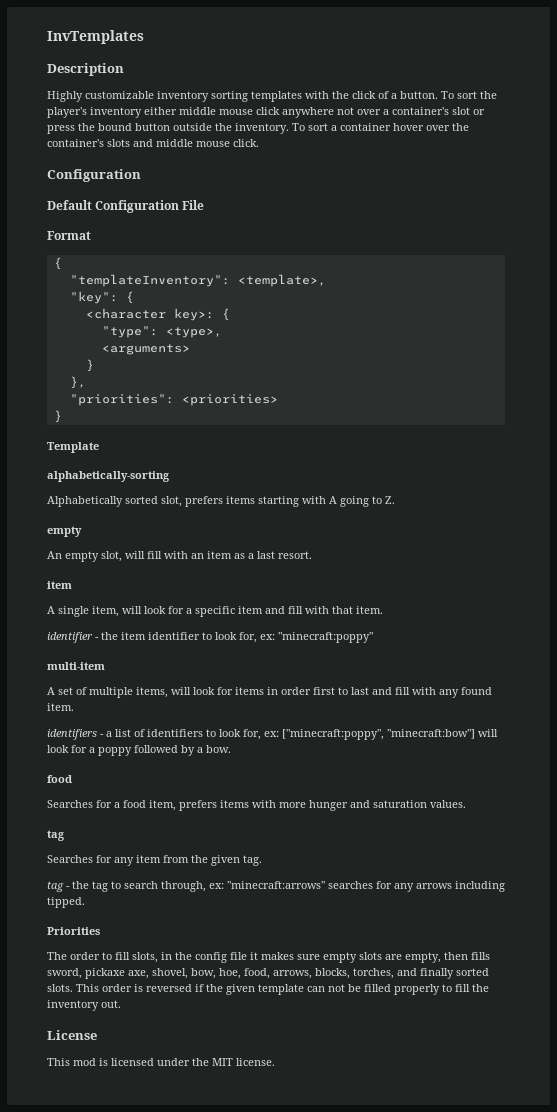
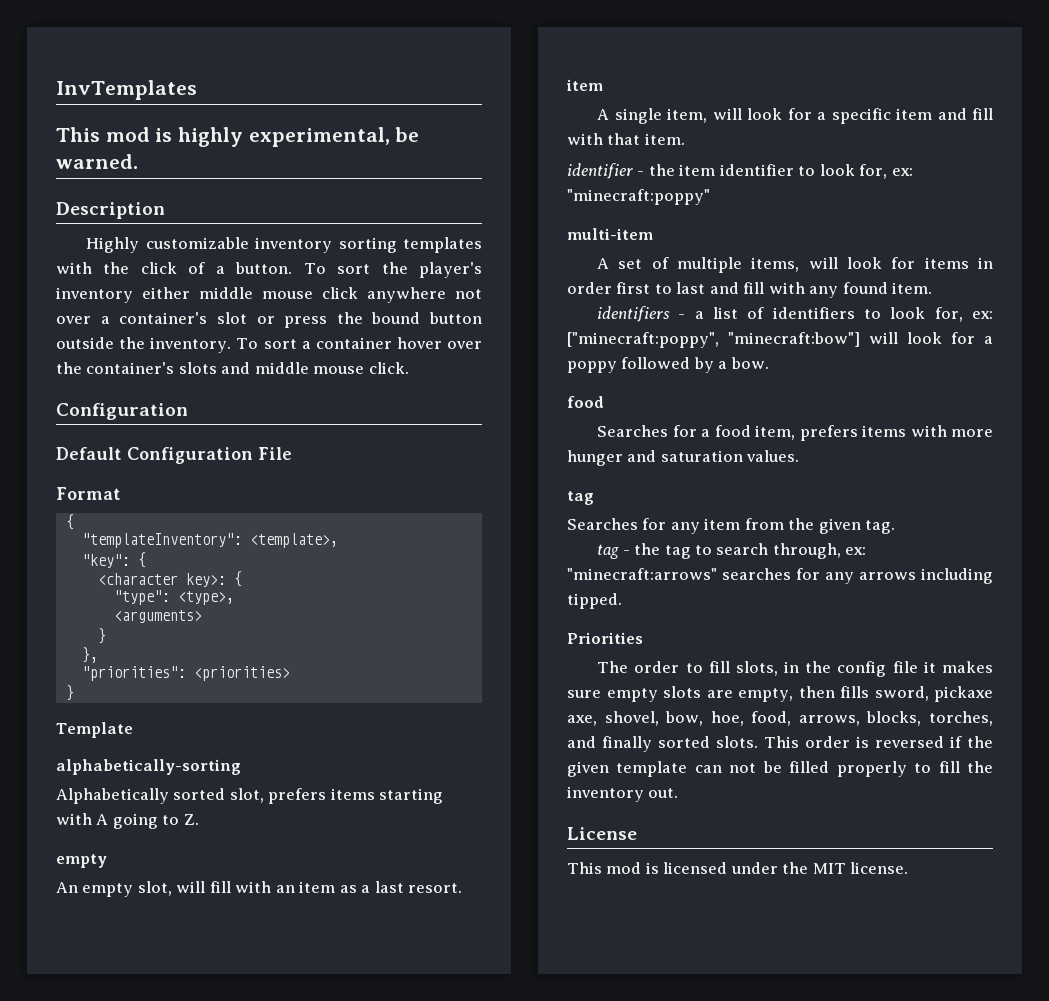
(144, 37) none -> [56,127,420,147] [56,154,138,169] // This mod is highly experimental, be warned.

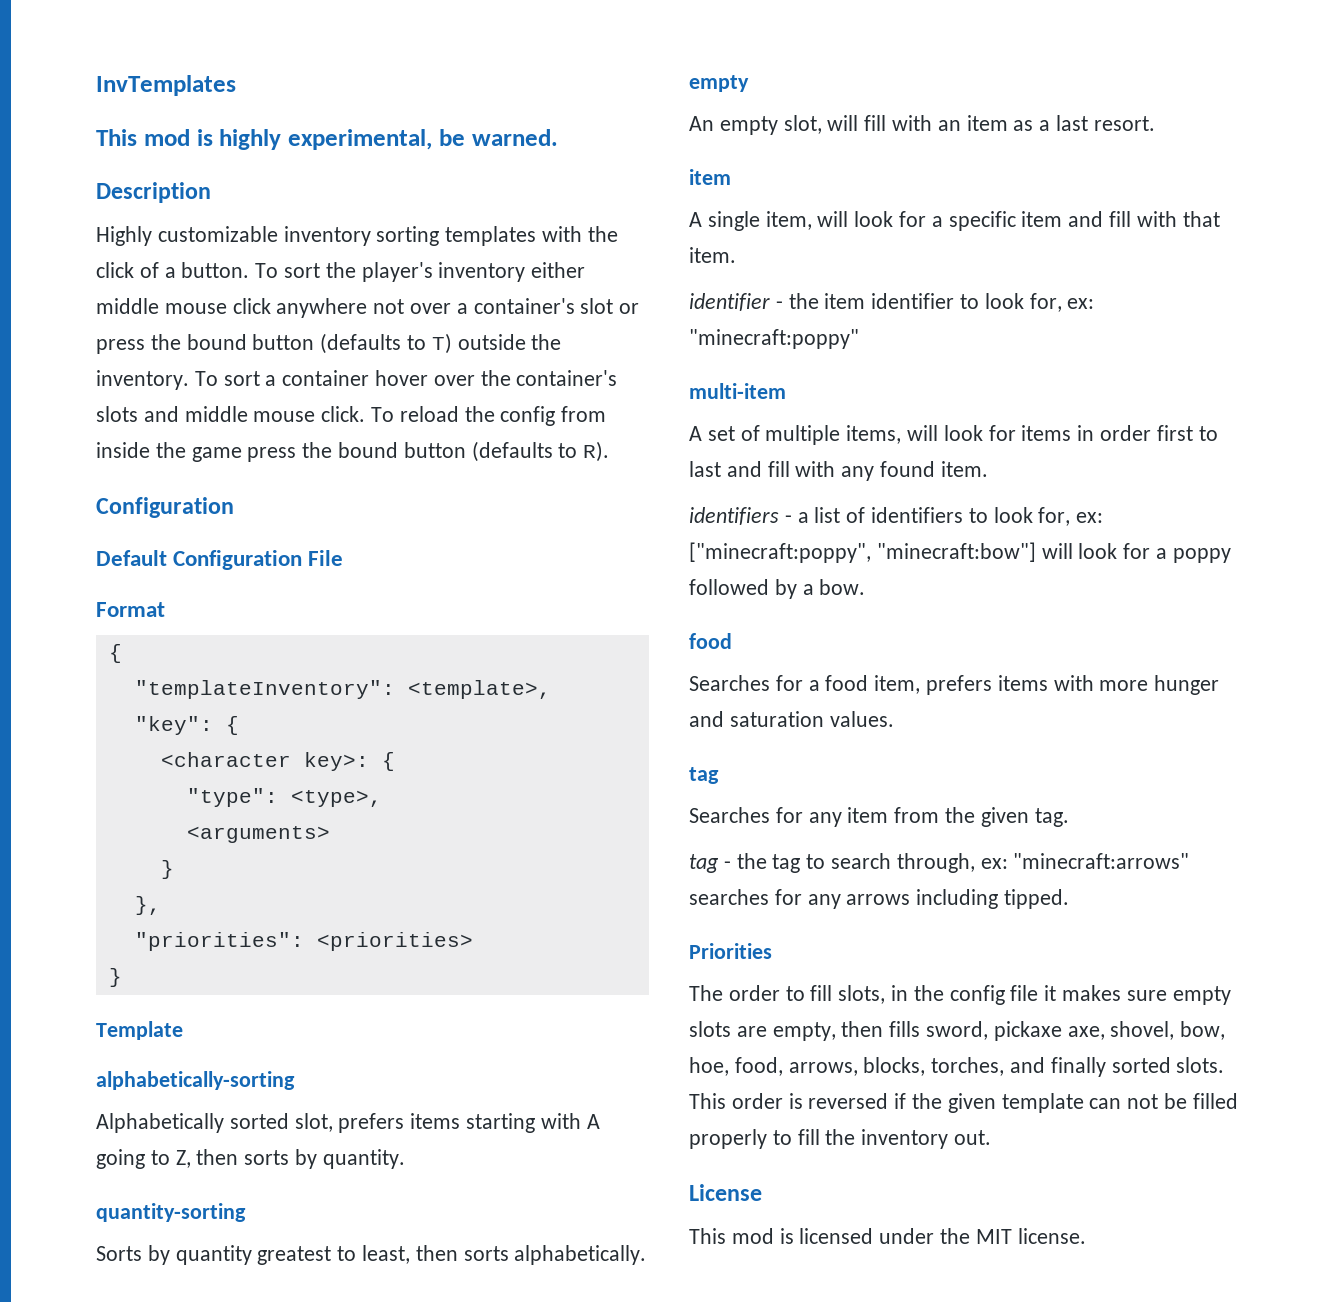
(482, 318) none -> [320,333,452,354] (defaults to T)
(409, 368) none -> [371,406,607,426] [96,441,610,462] To reload the config from inside the game press the bound button (defaults to R).
[183,814,199,825] Z. -> [175,1149,405,1169] [96,1203,246,1222] [96,1245,647,1265] Z, then sorts by quantity. // quantity-sorting // Sorts by quantity greatest to least, then sorts alphabetically.

